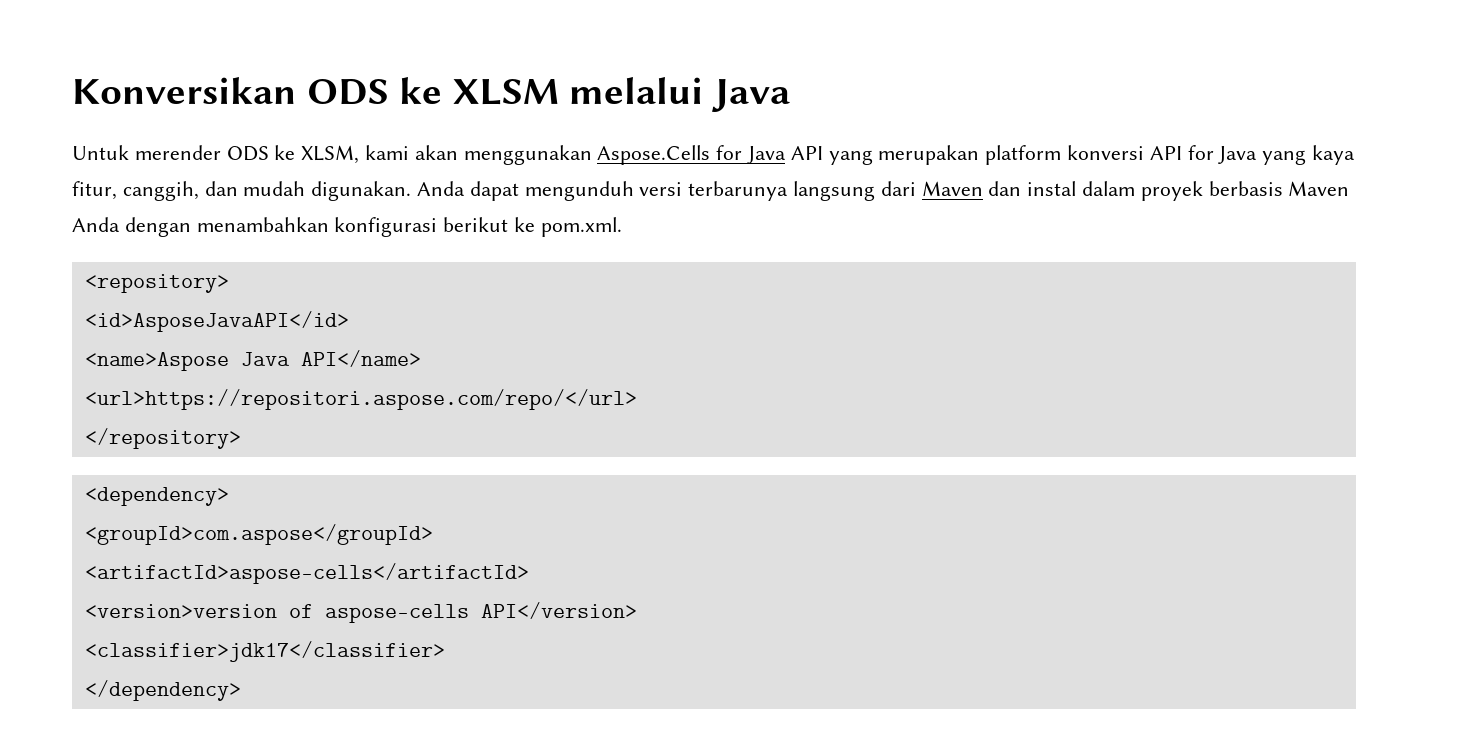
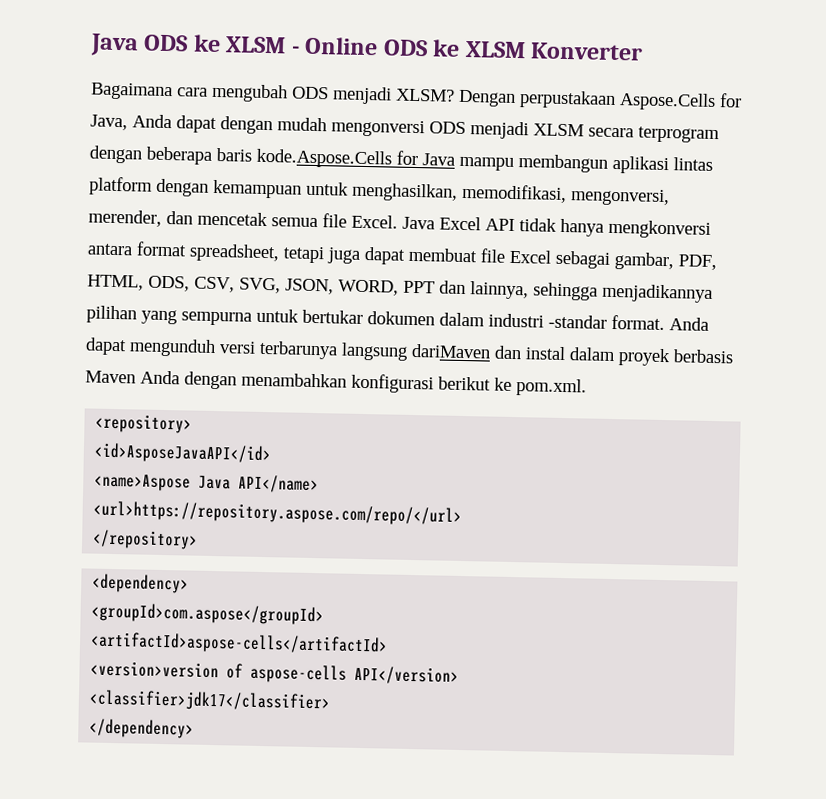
[72,77,790,112] [72,145,1356,165] [72,181,412,201] Konversikan ODS ke XLSM melalui Java // Untuk merender ODS ke XLSM, kami akan menggunakan Aspose.Cells for Java API yang merupakan platform konversi API for Java yang kaya fitur, canggih, dan mudah digunakan. -> [90,33,644,61] [90,82,742,112] [90,114,720,144] [89,145,713,175] [89,176,670,207] [88,209,711,239] [87,241,717,271] [87,274,713,303] [86,305,665,331] Java ODS ke XLSM - Online ODS ke XLSM Konverter // Bagaimana cara mengubah ODS menjadi XLSM? Dengan perpustakaan Aspose.Cells for Java, Anda dapat dengan mudah mengonversi ODS menjadi XLSM secara terprogram dengan beberapa baris kode.Aspose.Cells for Java mampu membangun aplikasi lintas platform dengan kemampuan untuk menghasilkan, memodifikasi, mengonversi, merender, dan mencetak semua file Excel. Java Excel API tidak hanya mengkonversi antara format spreadsheet, tetapi juga dapat membuat file Excel sebagai gambar, PDF, HTML, ODS, CSV, SVG, JSON, WORD, PPT dan lainnya, sehingga menjadikannya pilihan yang sempurna untuk bertukar dokumen dalam industri -standar format.
[880,181,983,196] dari Maven -> [411,343,491,359] dariMaven
[84,389,637,410] <url>https://repositori.aspose.com/repo/</url> -> [93,500,463,527] <url>https://repository.aspose.com/repo/</url>

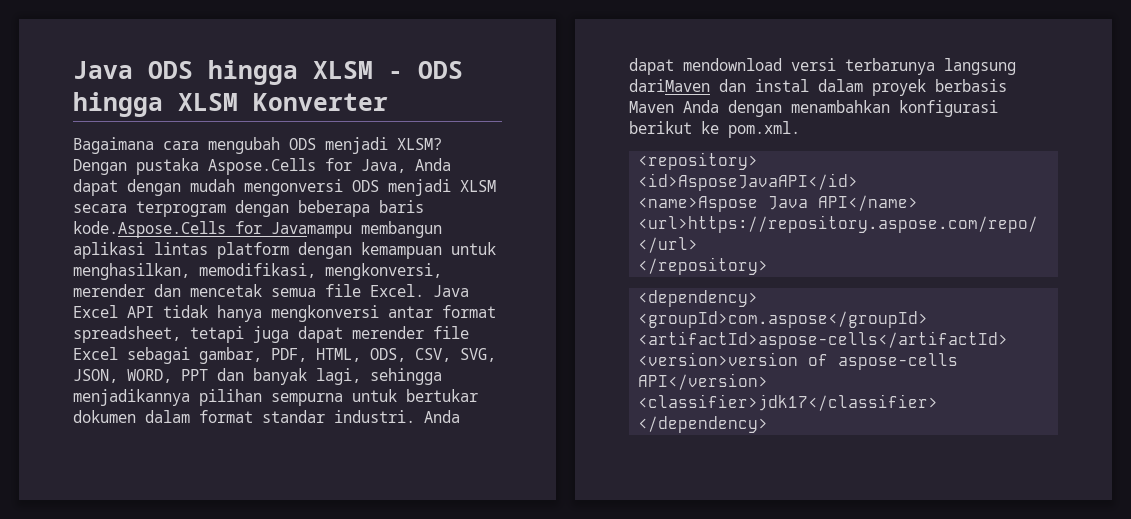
[192,34,221,53] ke -> [208,60,298,85] hingga
[304,36,461,57] Online ODS ke -> [418,61,463,79] [73,92,163,117] ODS hingga
[519,90,616,109] perpustakaan -> [136,158,199,175] pustaka
[422,153,514,171] Java mampu -> [271,222,352,238] Javamampu
[570,188,670,207] [88,209,162,227] mengonversi, merender, -> [325,263,442,280] [73,284,145,297] mengkonversi, merender
[87,243,133,256] antara -> [388,306,433,318] antar
[408,247,478,263] membuat -> [352,326,424,339] merender
[470,281,529,300] lainnya, -> [253,368,361,385] banyak lagi,
[141,309,177,325] yang -> (262, 397) none
[488,313,709,331] [85,337,216,358] industri -standar format. Anda dapat mengunduh -> [199,410,460,423] [629,58,782,75] format standar industri. Anda dapat mendownload

